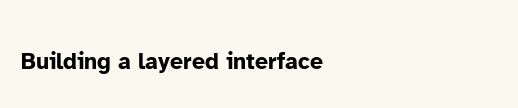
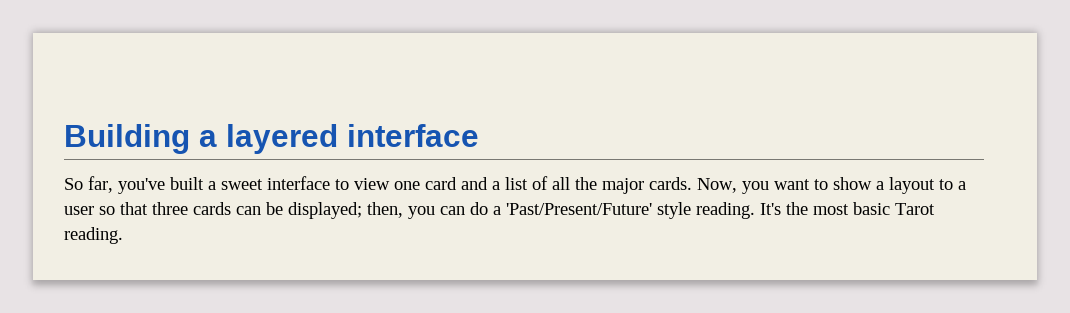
(323, 60) none -> [64,176,966,194] [64,202,935,219] [64,227,123,244] // So far, you've built a sweet interface to view one card and a list of all the major cards. Now, you want to show a layout to a user so that three cards can be displayed; then, you can do a 'Past/Present/Future' style reading. It's the most basic Tarot reading.

